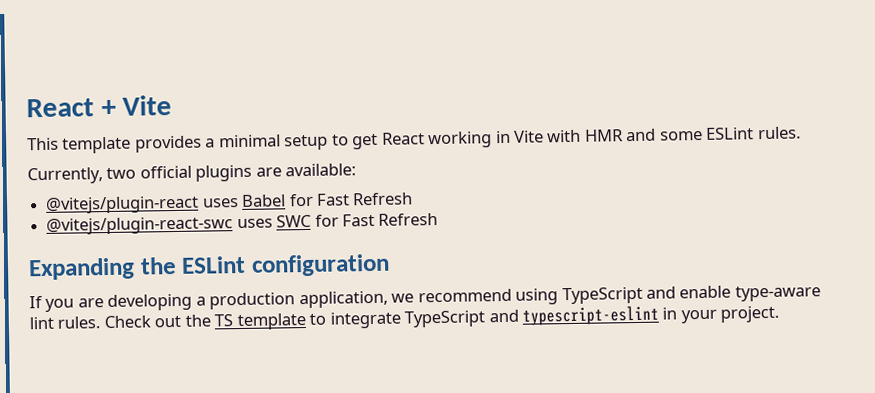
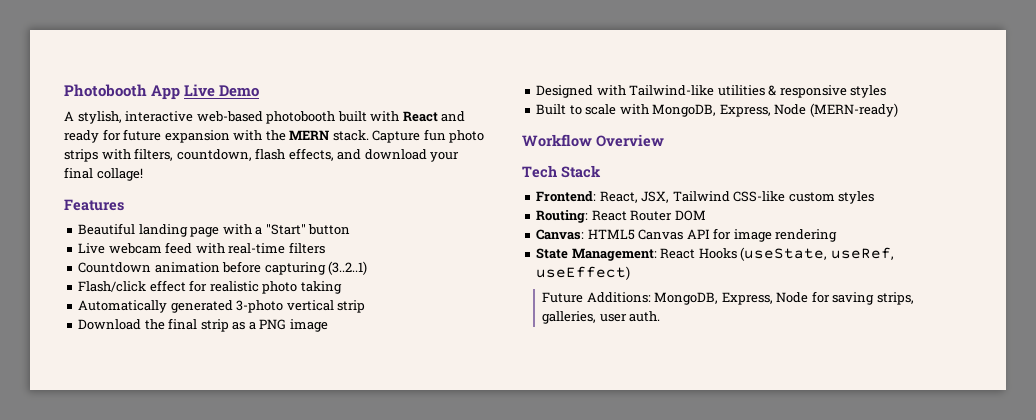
[26,95,173,118] [27,126,801,154] [27,163,357,185] [45,192,414,214] [46,212,439,235] [28,253,390,281] [29,285,821,312] [29,305,780,331] React + Vite // This template provides a minimal setup to get React working in Vite with HMR and some ESLint rules. // Currently, two official plugins are available: // @vitejs/plugin-react uses Babel for Fast Refresh // @vitejs/plugin-react-swc uses SWC for Fast Refresh // Expanding the ESLint configuration // If you are developing a production application, we recommend using TypeScript and enable type-aware lint rules. Check out the TS template to integrate TypeScript and typescript-eslint in your project. -> [64,84,260,100] [64,111,466,124] [64,129,485,143] [64,148,460,162] [64,167,143,181] [64,199,124,211] [78,223,351,237] [78,242,325,254] [78,261,368,275] [78,280,342,294] [78,300,366,313] [78,318,328,332] [536,85,887,98] [536,103,898,117] [522,134,664,147] [522,165,601,178] [536,191,875,204] [536,210,706,223] [536,228,838,242] [536,247,894,261] [536,266,631,280] [542,291,914,305] [542,311,661,324] Photobooth App Live Demo // A stylish, interactive web-based photobooth built with React and ready for future expansion with the MERN stack. Capture fun photo strips with filters, countdown, flash effects, and download your final collage! // Features // Beautiful landing page with a "Start" button // Live webcam feed with real-time filters // Countdown animation before capturing (3..2..1) // Flash/click effect for realistic photo taking // Automatically generated 3-photo vertical strip // Download the final strip as a PNG image // Designed with Tailwind-like utilities & responsive styles // Built to scale with MongoDB, Express, Node (MERN-ready) // Workflow Overview // Tech Stack // Frontend: React, JSX, Tailwind CSS-like custom styles // Routing: React Router DOM // Canvas: HTML5 Canvas API for image rendering // State Management: React Hooks (useState, useRef, useEffect) // Future Additions: MongoDB, Express, Node for saving strips, galleries, user auth.

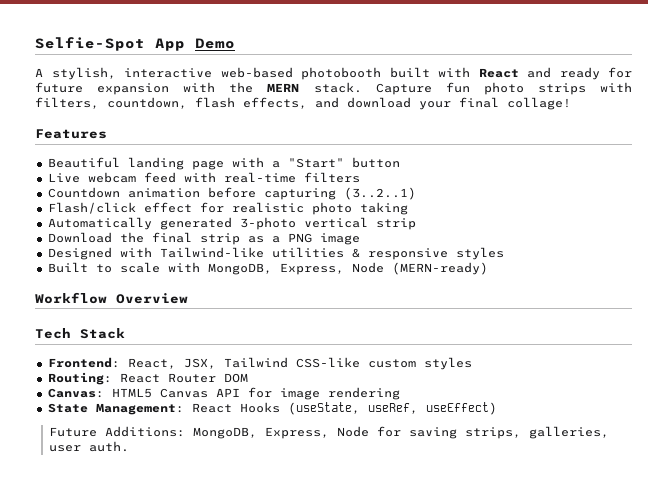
[64,84,216,100] Photobooth App Live -> [35,37,185,51] Selfie-Spot App

